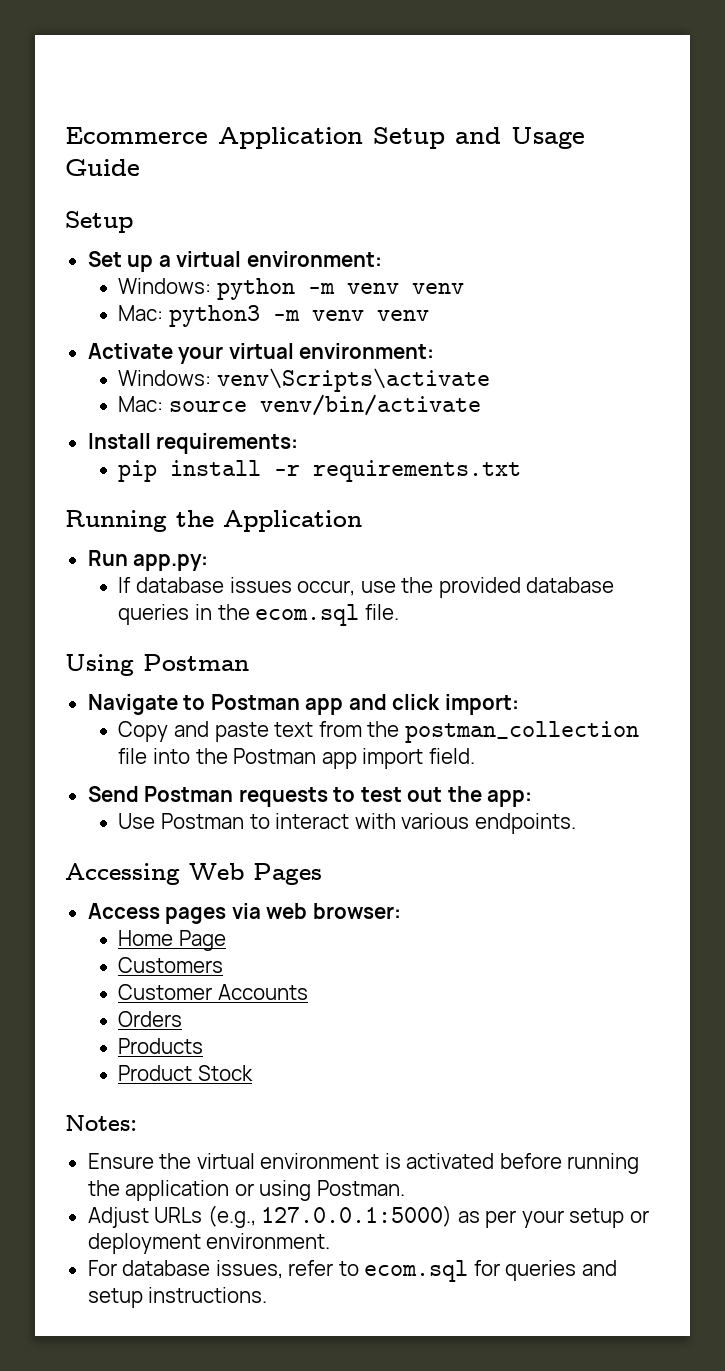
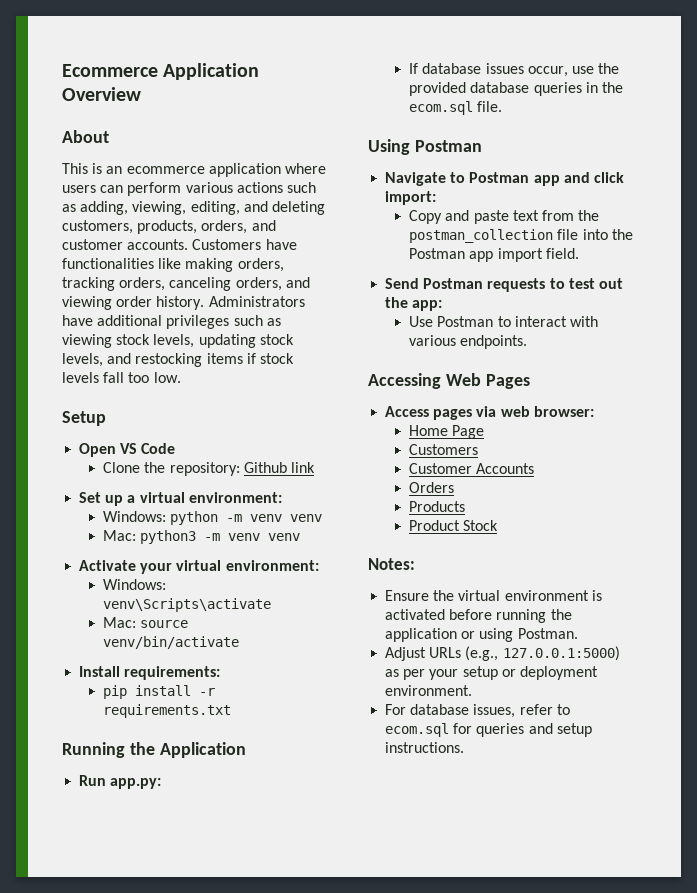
[373,127,585,149] [65,159,140,176] [65,211,133,233] Setup and Usage Guide // Setup -> [62,87,141,101] [62,130,109,143] [62,163,326,177] [62,182,316,196] [62,201,325,215] [62,220,276,234] [62,239,297,250] [62,258,284,272] [62,277,310,291] [62,296,305,310] [62,315,281,329] [62,334,294,348] [62,353,294,367] [62,372,181,383] [62,411,106,426] [79,443,176,457] [103,462,315,476] Overview // About // This is an ecommerce application where users can perform various actions such as adding, viewing, editing, and deleting customers, products, orders, and customer accounts. Customers have functionalities like making orders, tracking orders, canceling orders, and viewing order history. Administrators have additional privileges such as viewing stock levels, updating stock levels, and restocking items if stock levels fall too low. // Setup // Open VS Code // Clone the repository: Github link

